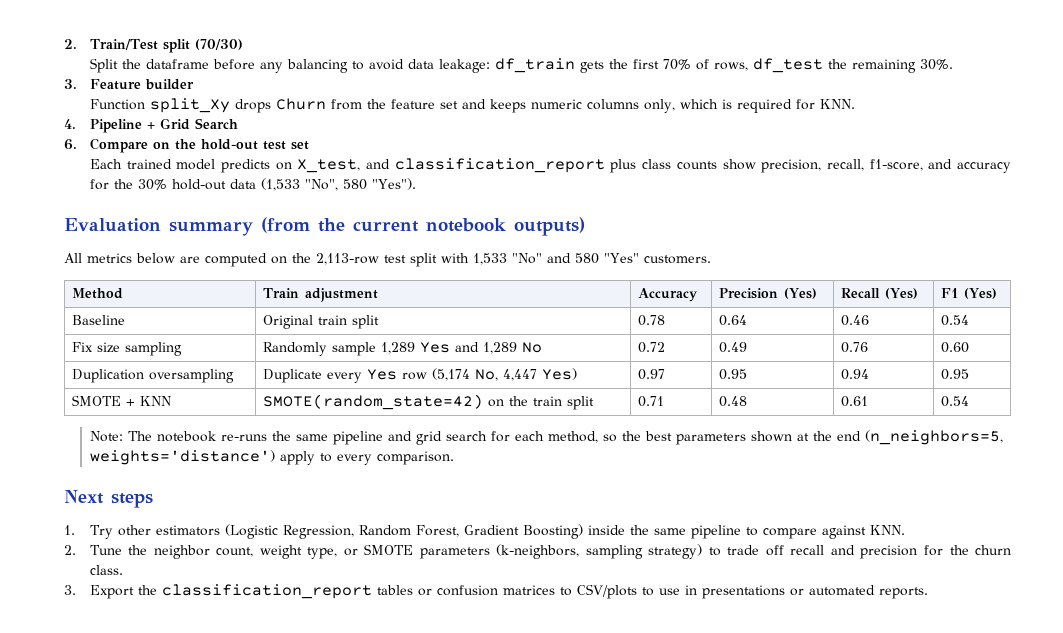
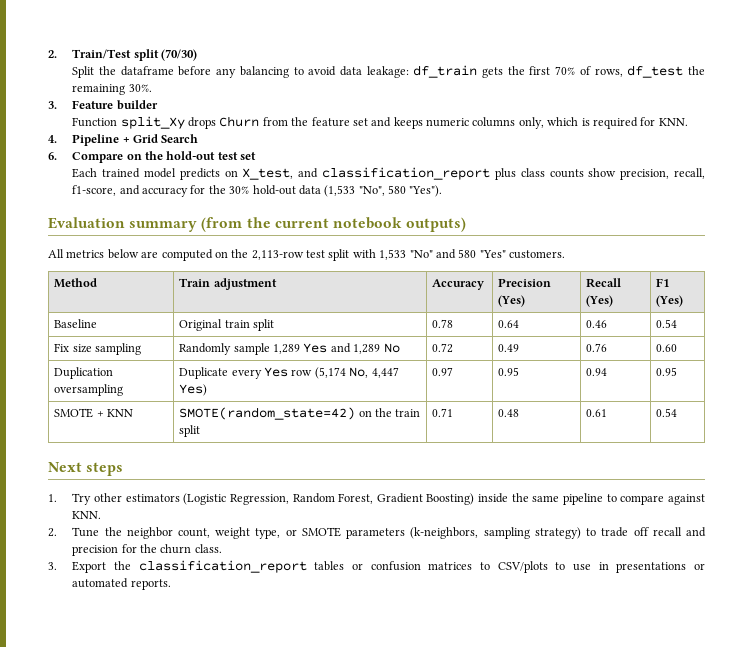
[89,430,1003,445] [89,450,454,465] // Note: The notebook re-runs the same pipeline and grid search for each method, so the best parameters shown at the end (n_neighbors=5, weights='distance') apply to every comparison. -> (678, 412) none

